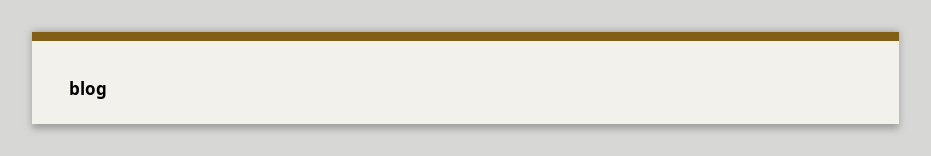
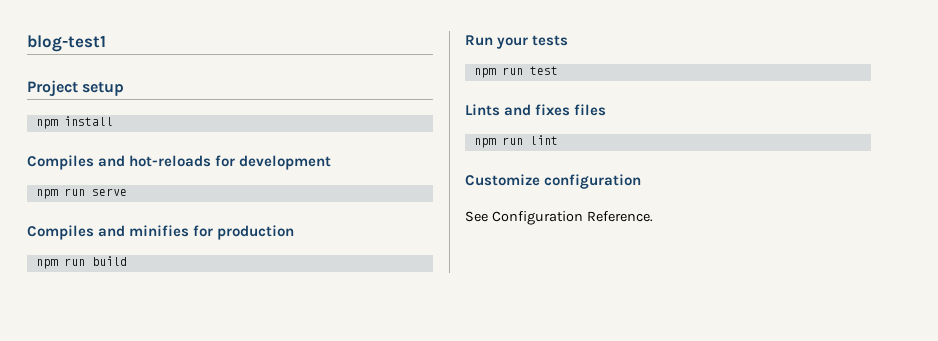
[69,81,107,99] blog -> [27,35,106,52] [27,80,125,97] [35,116,113,129] [27,155,332,170] [35,188,127,199] [27,225,295,240] [35,256,127,269] [465,35,569,49] [473,66,558,78] [465,104,607,116] [473,135,558,148] [465,174,642,189] [465,211,653,225] blog-test1 // Project setup // npm install // Compiles and hot-reloads for development // npm run serve // Compiles and minifies for production // npm run build // Run your tests // npm run test // Lints and fixes files // npm run lint // Customize configuration // See Configuration Reference.

